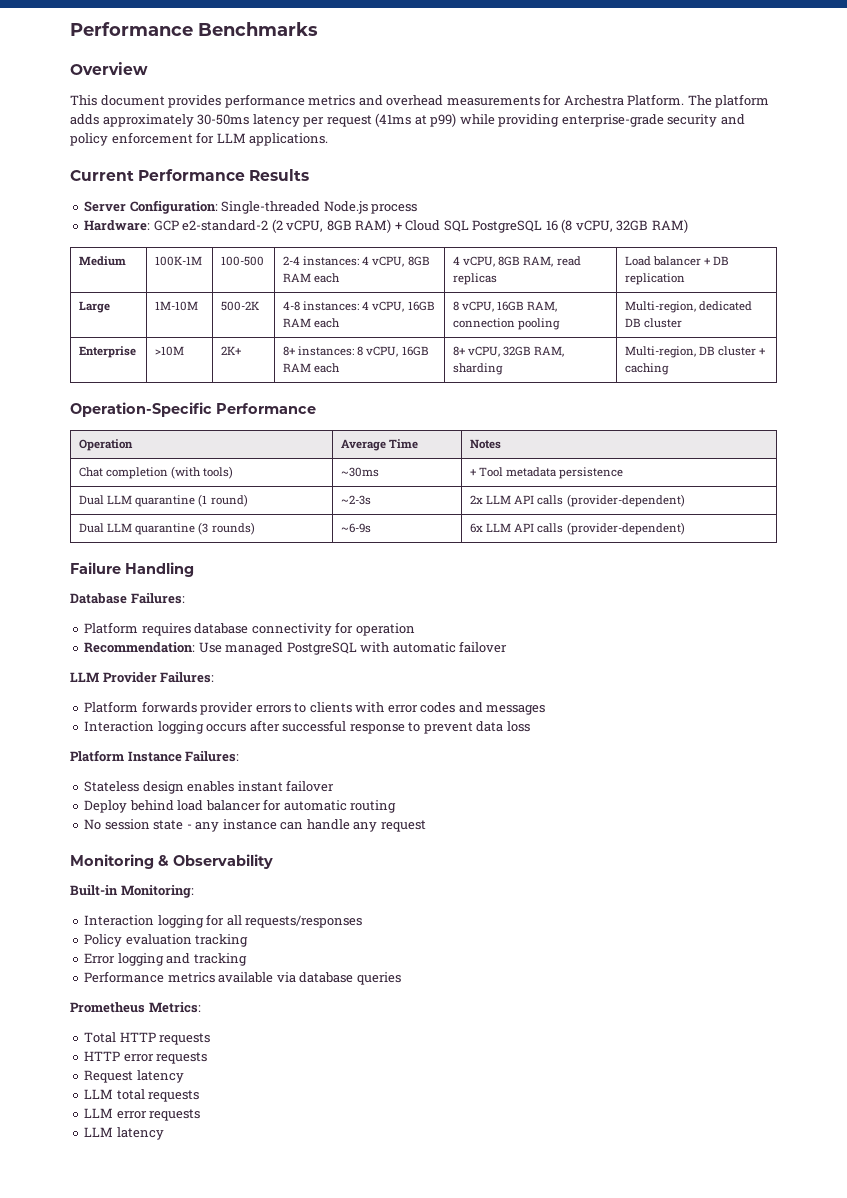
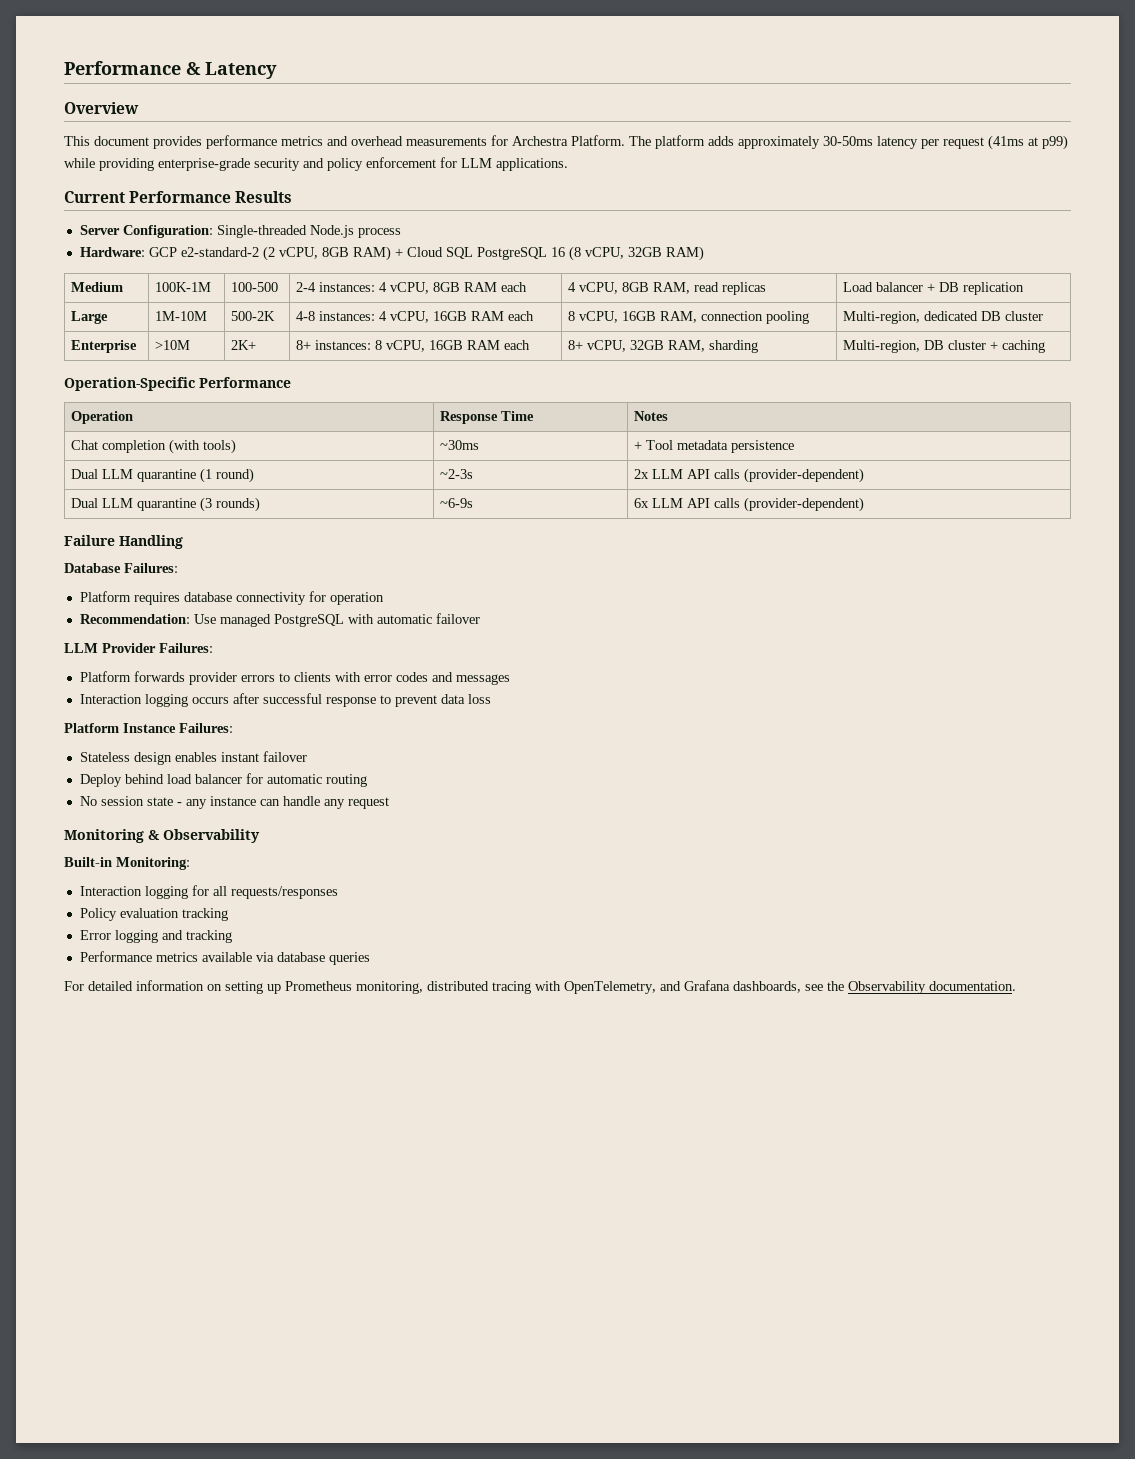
[70,22,318,36] Performance Benchmarks -> [64,61,277,79] Performance & Latency
[341,439,387,451] Average -> [440,411,499,424] Response
[70,1002,201,1013] [84,1032,211,1045] [84,1051,208,1064] [84,1070,184,1083] [84,1089,200,1102] [84,1108,201,1121] [84,1127,164,1140] Prometheus Metrics: // Total HTTP requests // HTTP error requests // Request latency // LLM total requests // LLM error requests // LLM latency -> [64,980,1016,994] For detailed information on setting up Prometheus monitoring, distributed tracing with OpenTelemetry, and Grafana dashboards, see the Observability documentation.

